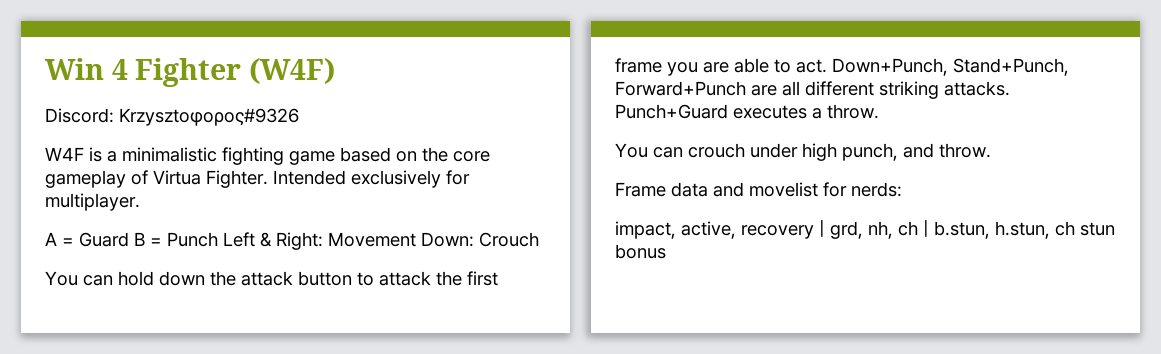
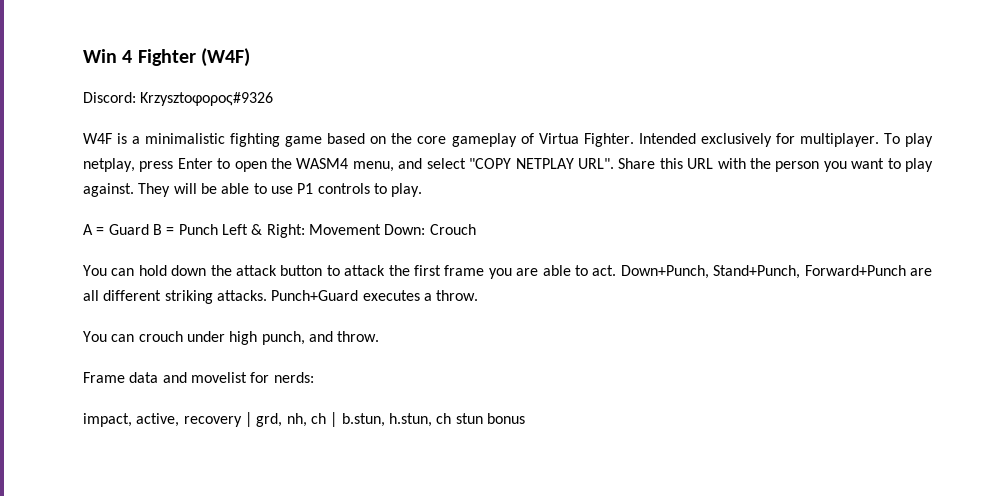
(140, 202) none -> [883,133,934,147] [83,158,933,172] [83,183,423,197] To play netplay, press Enter to open the WASM4 menu, and select "COPY NETPLAY URL". Share this URL with the person you want to play against. They will be able to use P1 controls to play.

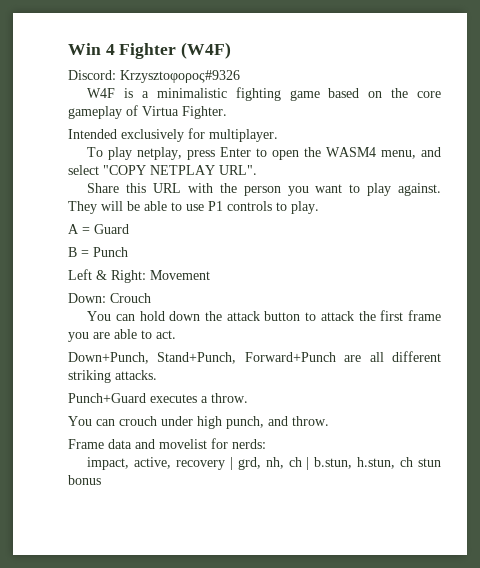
(634, 140) none -> (227, 112) //
(879, 140) none -> (278, 135) //
(614, 163) none -> (257, 170) //
(149, 229) none -> (129, 229) //
(218, 229) none -> (128, 252) //
(381, 229) none -> (210, 275) //
(617, 270) none -> (176, 334) //
(267, 295) none -> (157, 375) //

